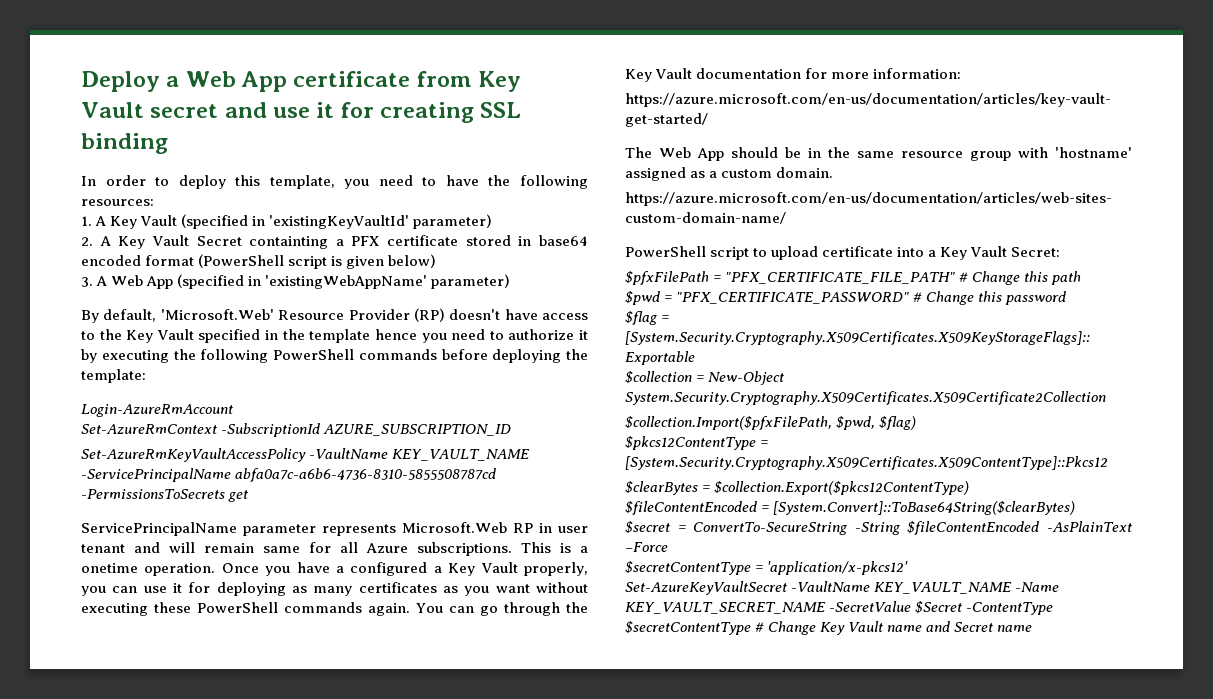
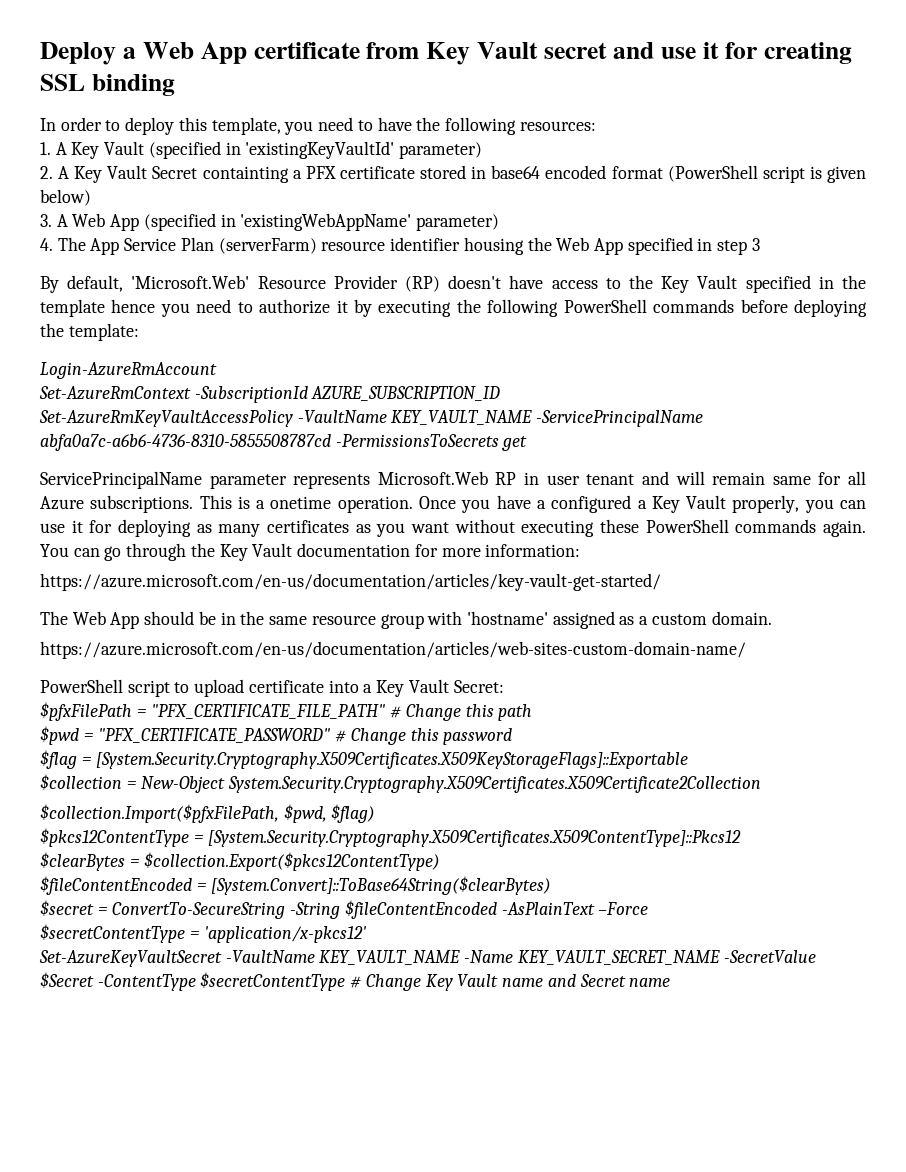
(511, 281) none -> [40,237,760,255] // 4. The App Service Plan (serverFarm) resource identifier housing the Web App specified in step 3

